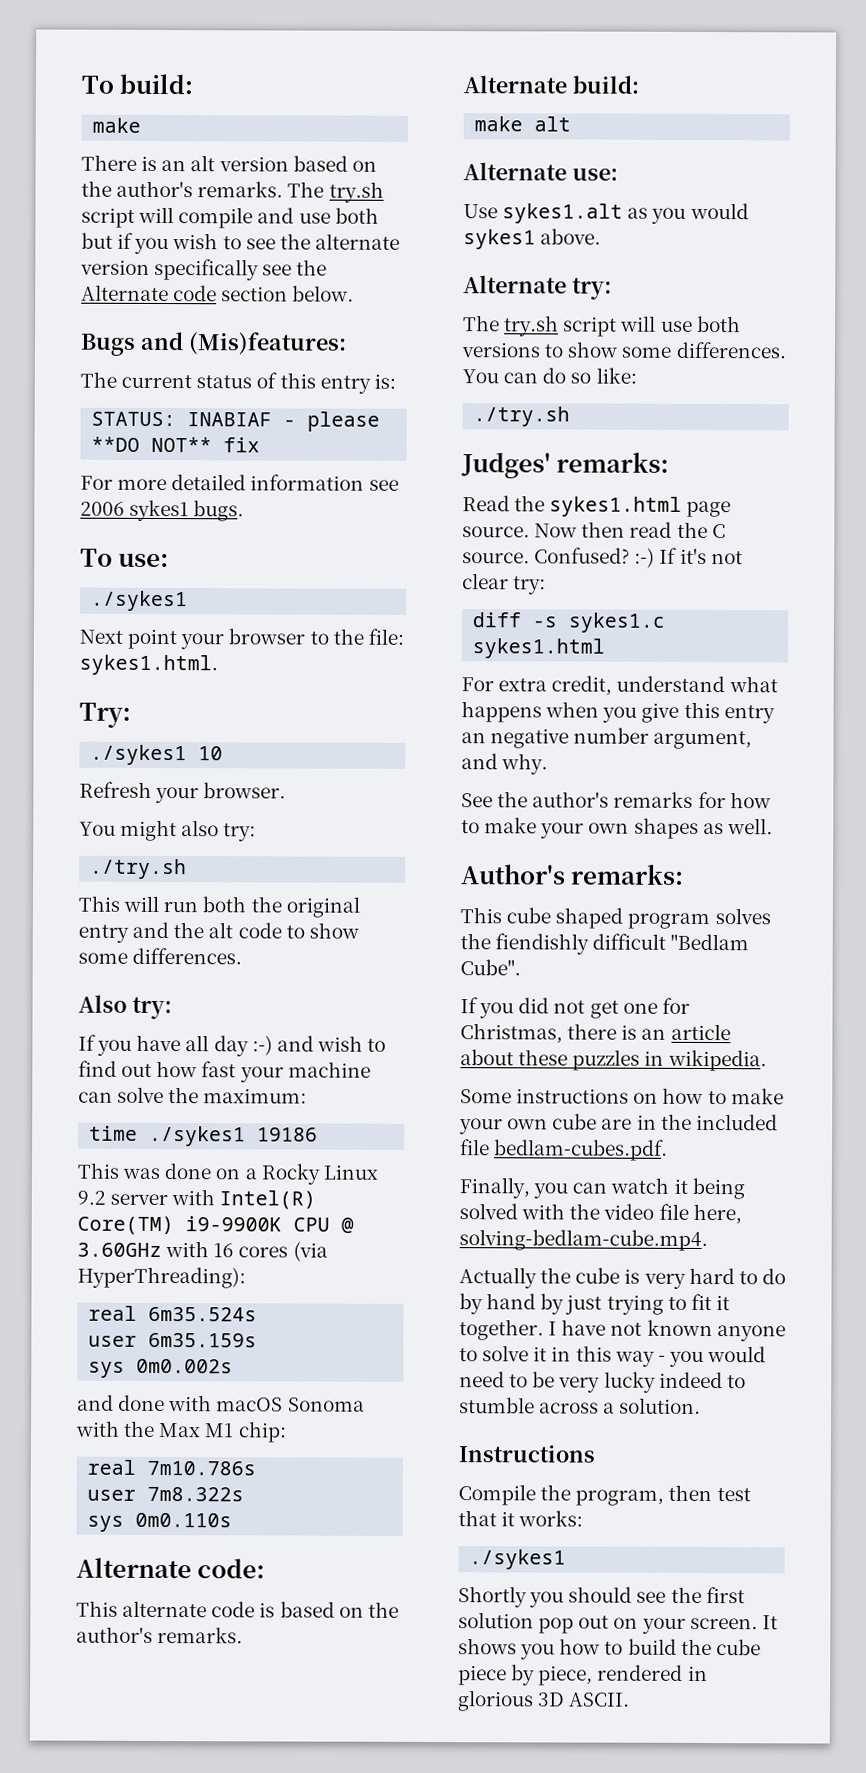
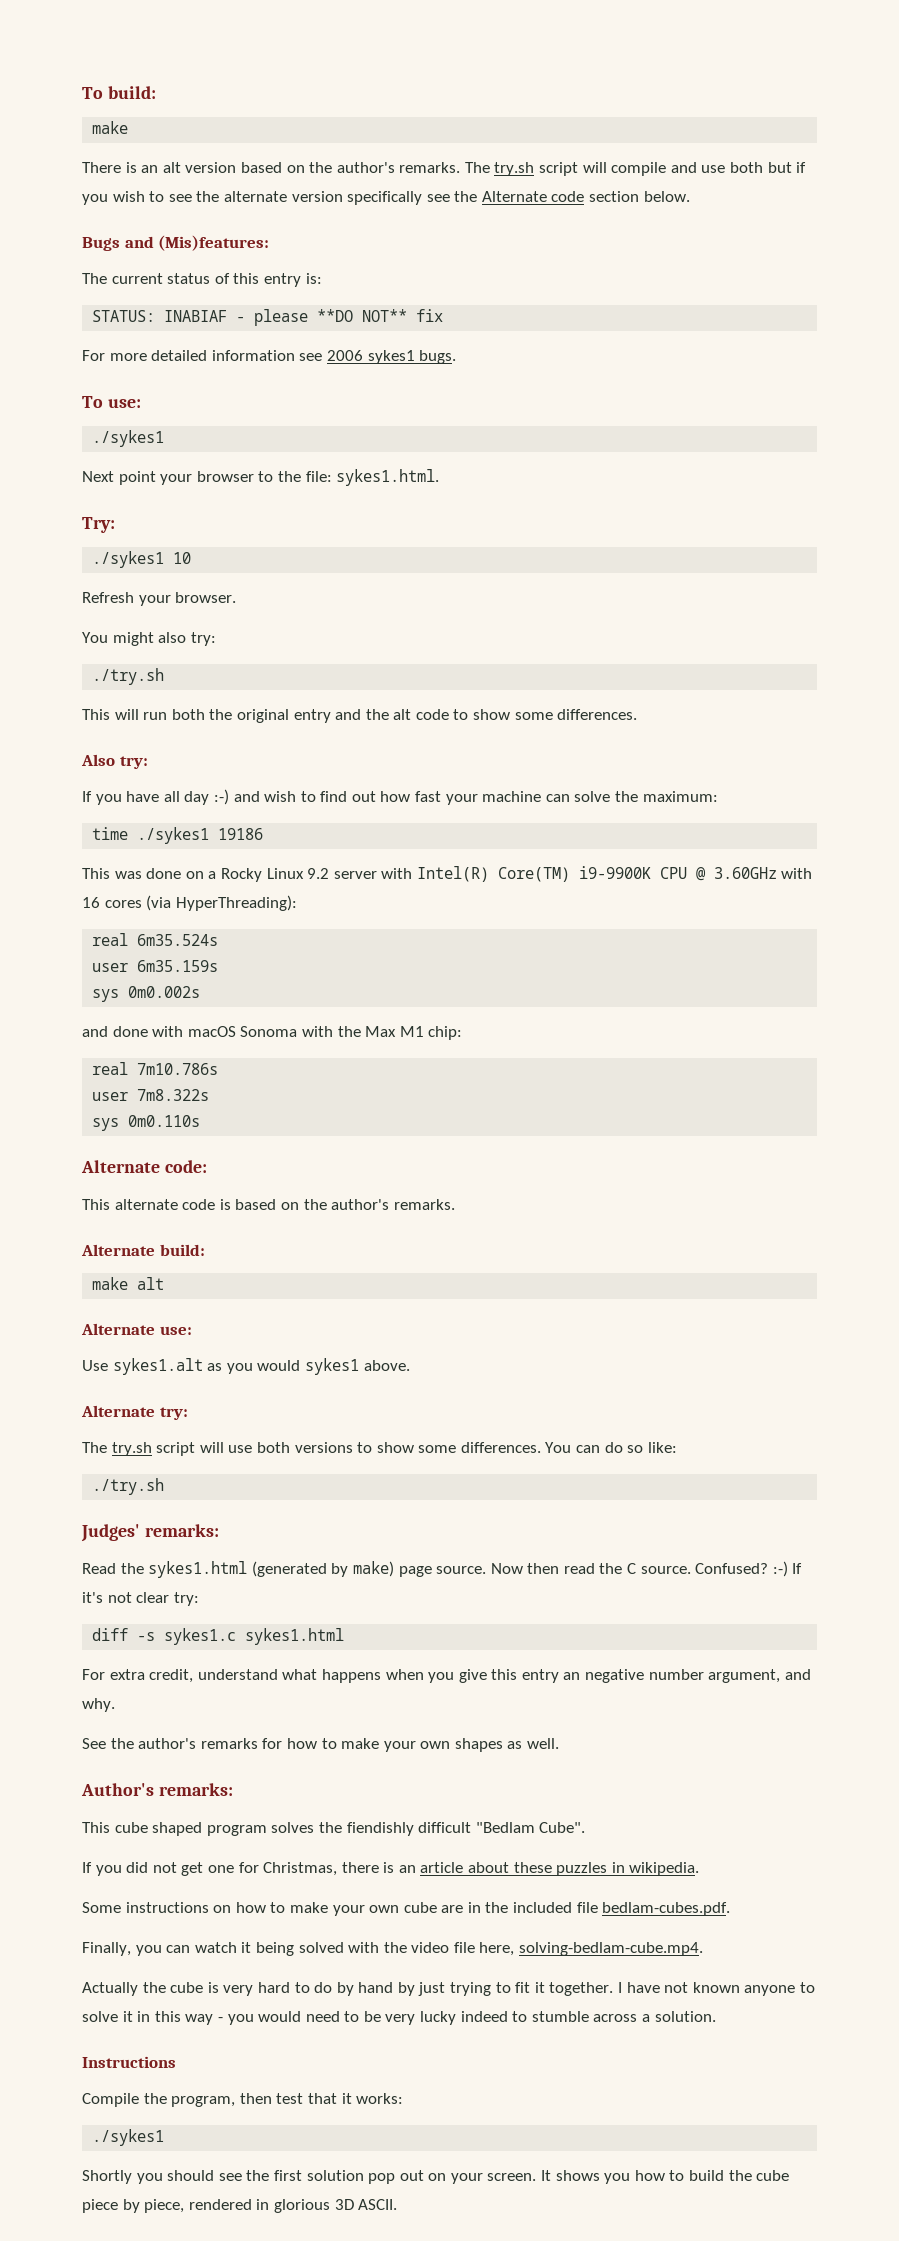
(683, 506) none -> [251,1561,394,1577] (generated by make)

